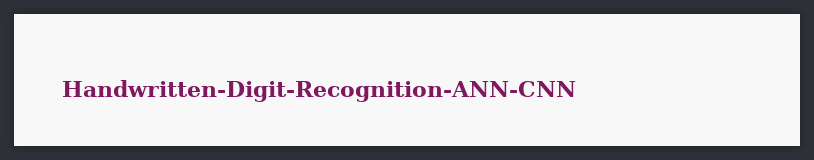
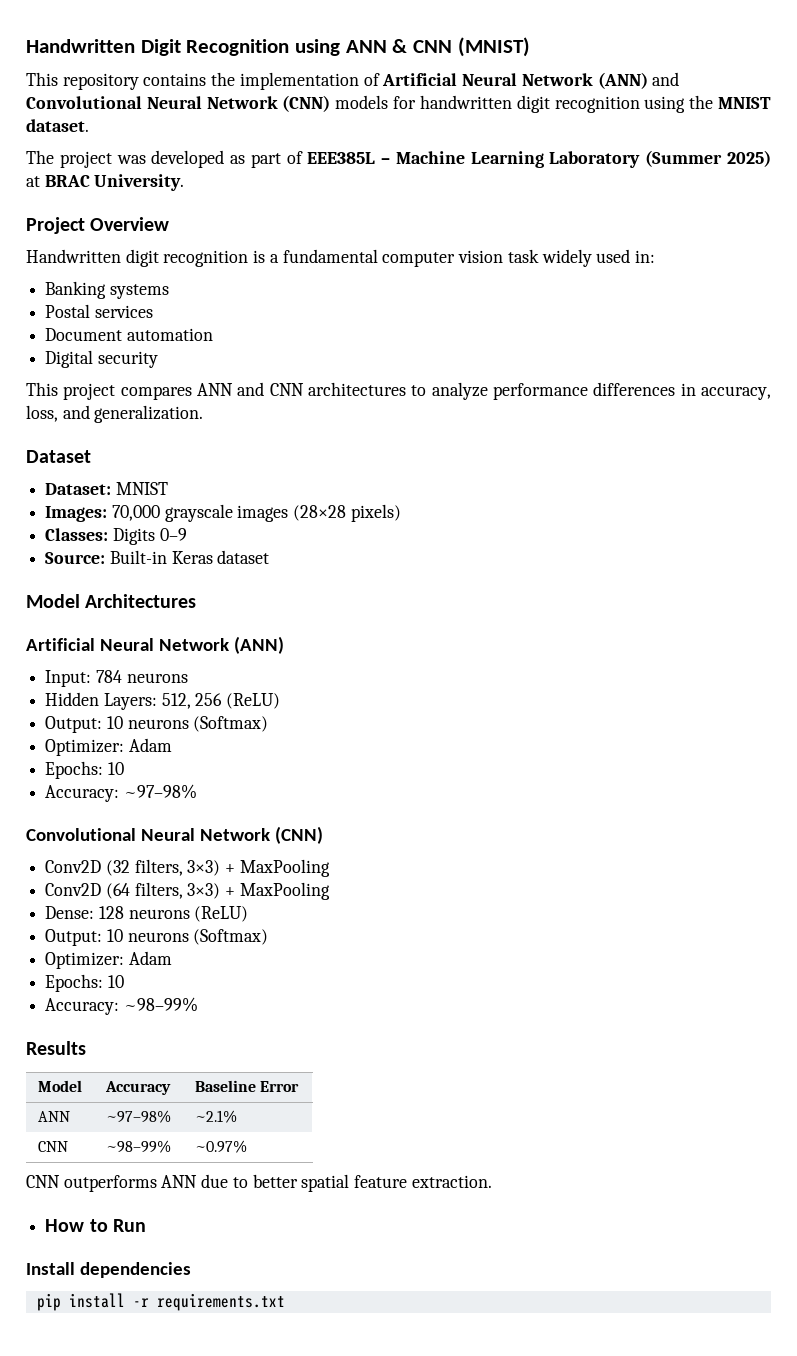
[62,80,576,102] Handwritten-Digit-Recognition-ANN-CNN -> [26,37,530,57] [26,72,680,90] [26,95,772,113] [26,119,89,132] [26,150,771,168] [26,174,185,191] [26,217,170,234] [26,249,655,267] [45,281,169,299] [45,304,153,318] [45,328,213,341] [45,350,158,368] [26,382,772,400] [26,405,204,423] [26,450,91,463] [45,482,168,495] [45,504,401,522] [45,528,187,545] [45,550,270,564] [26,594,197,608] [26,636,285,654] [45,670,188,687] [45,692,281,710] [45,716,269,733] [45,738,172,756] [45,761,124,779] [45,784,197,802] [26,826,324,844] [45,859,330,877] [45,882,330,900] [45,906,249,922] [45,929,269,946] [45,951,172,969] [45,974,124,992] [45,997,198,1015] [26,1041,86,1055] [37,1080,82,1092] [104,1081,171,1095] [194,1080,300,1092] [37,1111,70,1122] [105,1110,171,1123] [194,1110,237,1123] [37,1141,68,1152] [105,1140,171,1153] [194,1140,247,1153] [26,1174,492,1192] [45,1219,147,1232] [26,1262,192,1278] [36,1293,285,1311] Handwritten Digit Recognition using ANN & CNN (MNIST) // This repository contains the implementation of Artificial Neural Network (ANN) and Convolutional Neural Network (CNN) models for handwritten digit recognition using the MNIST dataset. // The project was developed as part of EEE385L – Machine Learning Laboratory (Summer 2025) at BRAC University. // Project Overview // Handwritten digit recognition is a fundamental computer vision task widely used in: // Banking systems // Postal services // Document automation // Digital security // This project compares ANN and CNN architectures to analyze performance differences in accuracy, loss, and generalization. // Dataset // Dataset: MNIST // Images: 70,000 grayscale images (28×28 pixels) // Classes: Digits 0–9 // Source: Built-in Keras dataset // Model Architectures // Artificial Neural Network (ANN) // Input: 784 neurons // Hidden Layers: 512, 256 (ReLU) // Output: 10 neurons (Softmax) // Optimizer: Adam // Epochs: 10 // Accuracy: ~97–98% // Convolutional Neural Network (CNN) // Conv2D (32 filters, 3×3) + MaxPooling // Conv2D (64 filters, 3×3) + MaxPooling // Dense: 128 neurons (ReLU) // Output: 10 neurons (Softmax) // Optimizer: Adam // Epochs: 10 // Accuracy: ~98–99% // Results // Model | Accuracy | Baseline Error // ANN | ~97–98% | ~2.1% // CNN | ~98–99% | ~0.97% // CNN outperforms ANN due to better spatial feature extraction. // How to Run // Install dependencies // pip install -r requirements.txt

